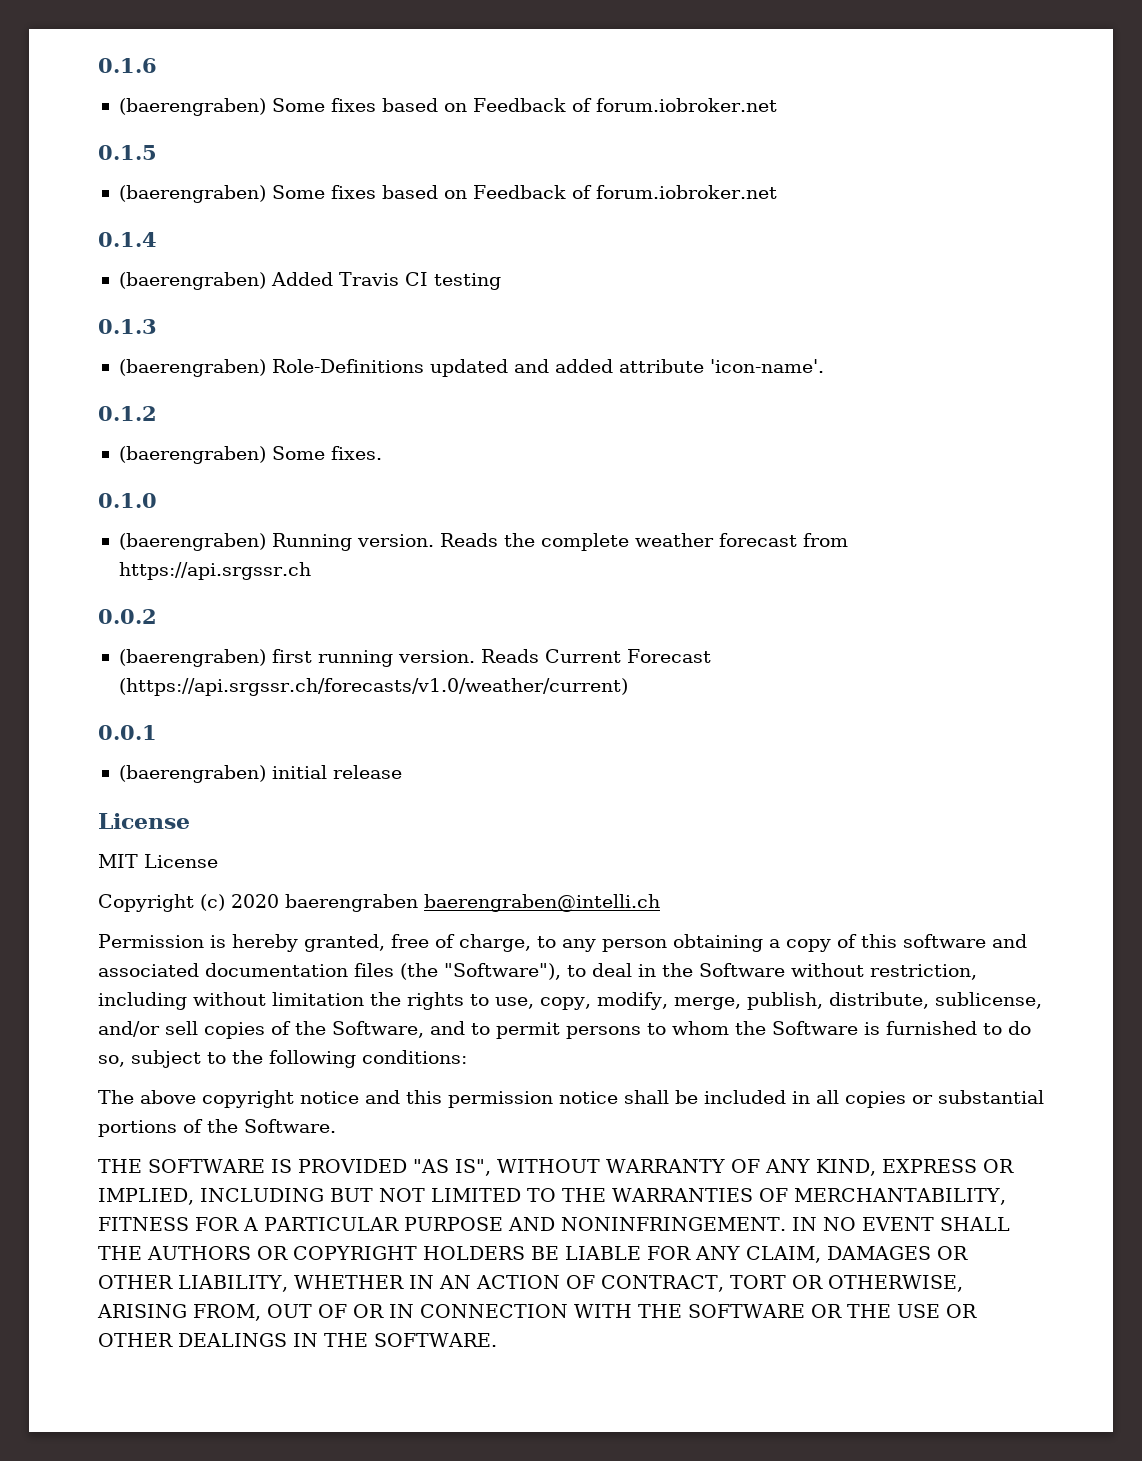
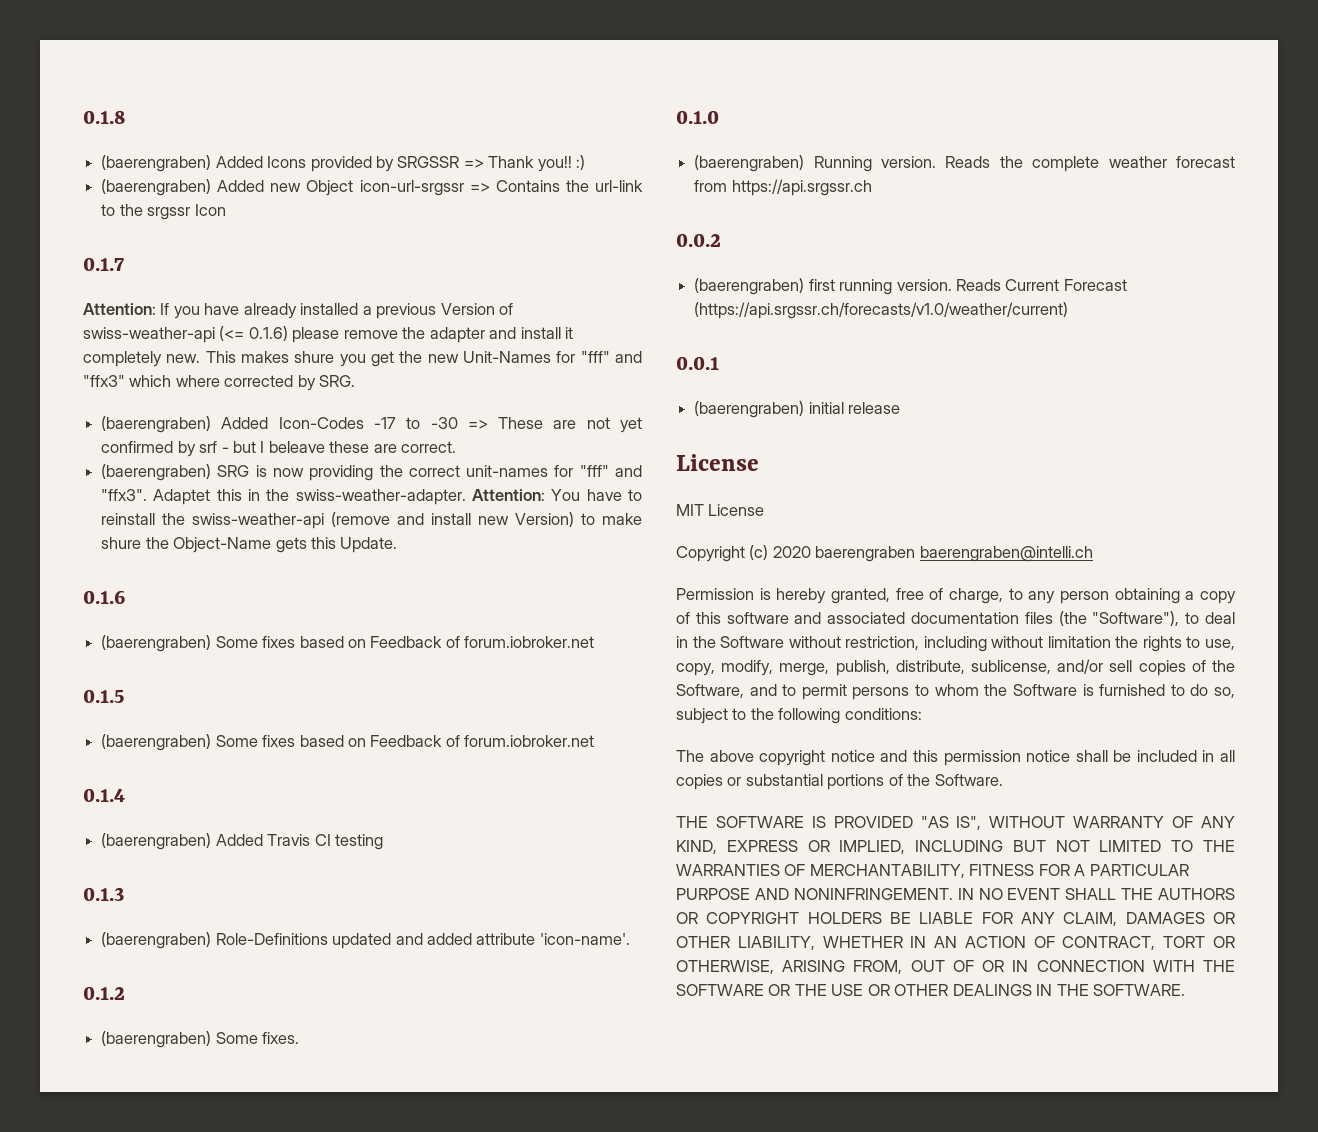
(98, 65) none -> [83,110,125,124] [101,155,586,172] [101,179,643,196] [101,204,226,220] [83,257,124,271] [83,303,514,319] [83,326,574,343] [83,351,642,367] [83,375,356,391] [101,416,643,433] [101,441,457,457] [101,464,643,481] [101,489,643,505] [101,512,643,529] [101,537,398,553] 0.1.8 // (baerengraben) Added Icons provided by SRGSSR => Thank you!! :) // (baerengraben) Added new Object icon-url-srgssr => Contains the url-link to the srgssr Icon // 0.1.7 // Attention: If you have already installed a previous Version of swiss-weather-api (<= 0.1.6) please remove the adapter and install it completely new. This makes shure you get the new Unit-Names for "fff" and "ffx3" which where corrected by SRG. // (baerengraben) Added Icon-Codes -17 to -30 => These are not yet confirmed by srf - but I beleave these are correct. // (baerengraben) SRG is now providing the correct unit-names for "fff" and "ffx3". Adaptet this in the swiss-weather-adapter. Attention: You have to reinstall the swiss-weather-api (remove and install new Version) to make shure the Object-Name gets this Update. //

